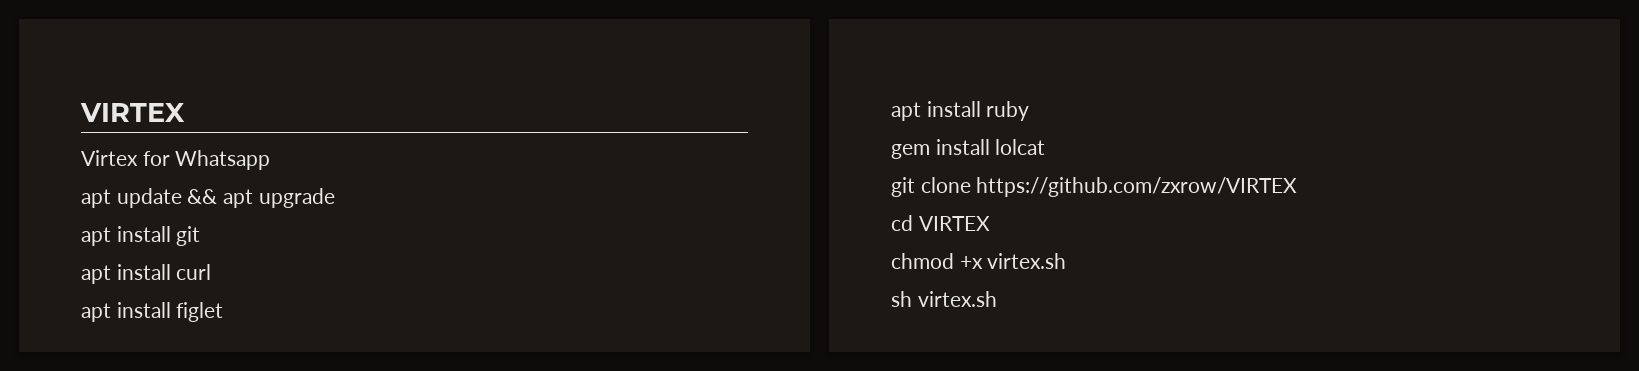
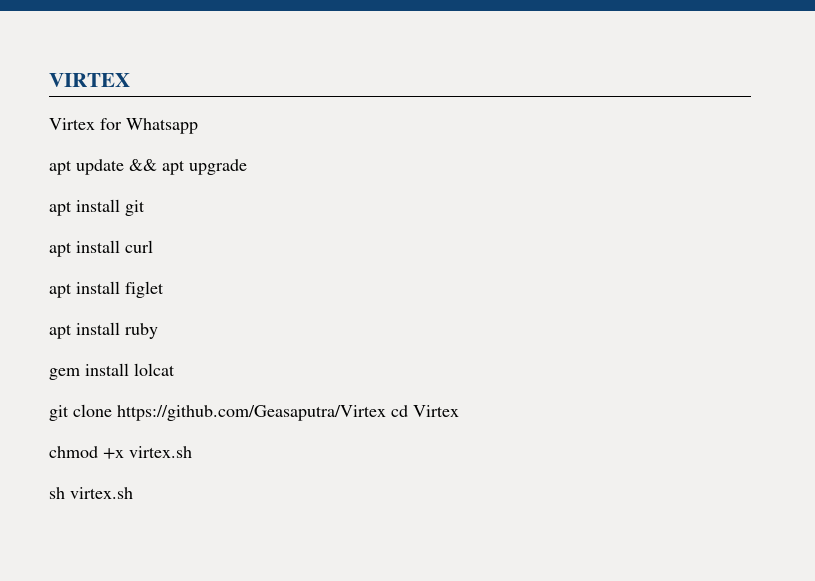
[976,177,1298,197] [891,215,990,231] https://github.com/zxrow/VIRTEX // cd VIRTEX -> [117,405,459,421] https://github.com/Geasaputra/Virtex cd Virtex

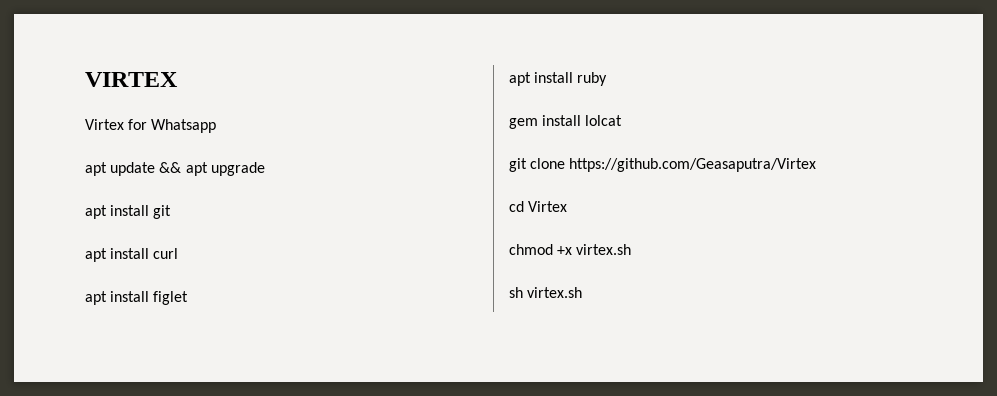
(386, 413) none -> (817, 165) //

